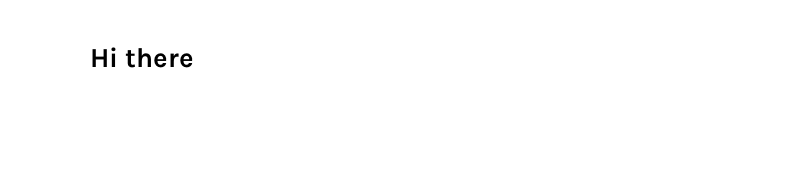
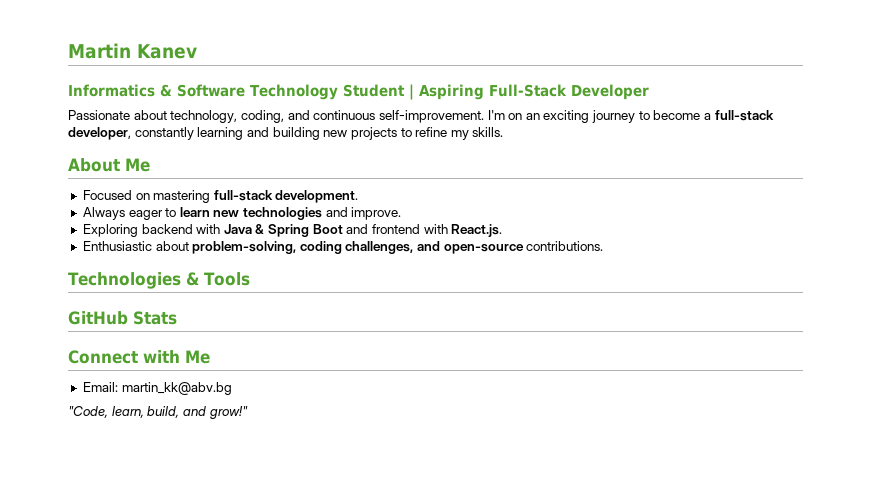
[90,47,195,68] Hi there -> [68,43,197,59] [68,84,649,100] [68,110,774,123] [68,127,504,140] [68,158,150,172] [82,190,359,203] [82,207,402,220] [82,224,503,237] [82,241,604,254] [68,272,250,289] [68,311,177,325] [68,350,210,364] [82,382,232,395] [68,406,248,419] Martin Kanev // Informatics & Software Technology Student | Aspiring Full-Stack Developer // Passionate about technology, coding, and continuous self-improvement. I'm on an exciting journey to become a full-stack developer, constantly learning and building new projects to refine my skills. // About Me // Focused on mastering full-stack development. // Always eager to learn new technologies and improve. // Exploring backend with Java & Spring Boot and frontend with React.js. // Enthusiastic about problem-solving, coding challenges, and open-source contributions. // Technologies & Tools // GitHub Stats // Connect with Me // Email: martin_kk@abv.bg // "Code, learn, build, and grow!"

